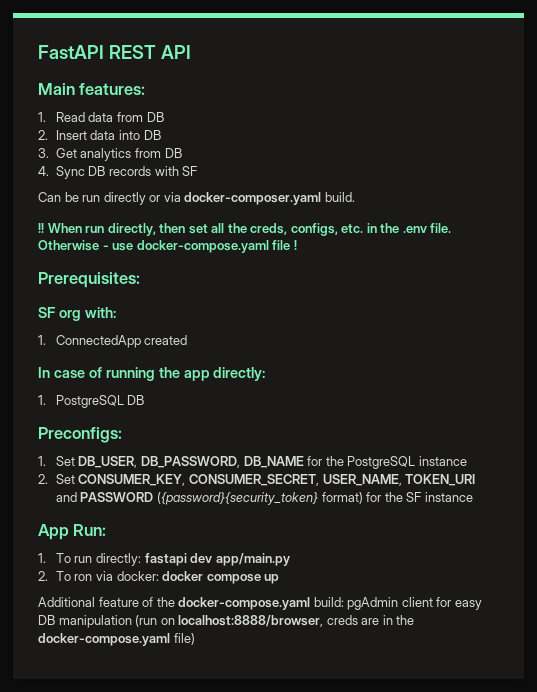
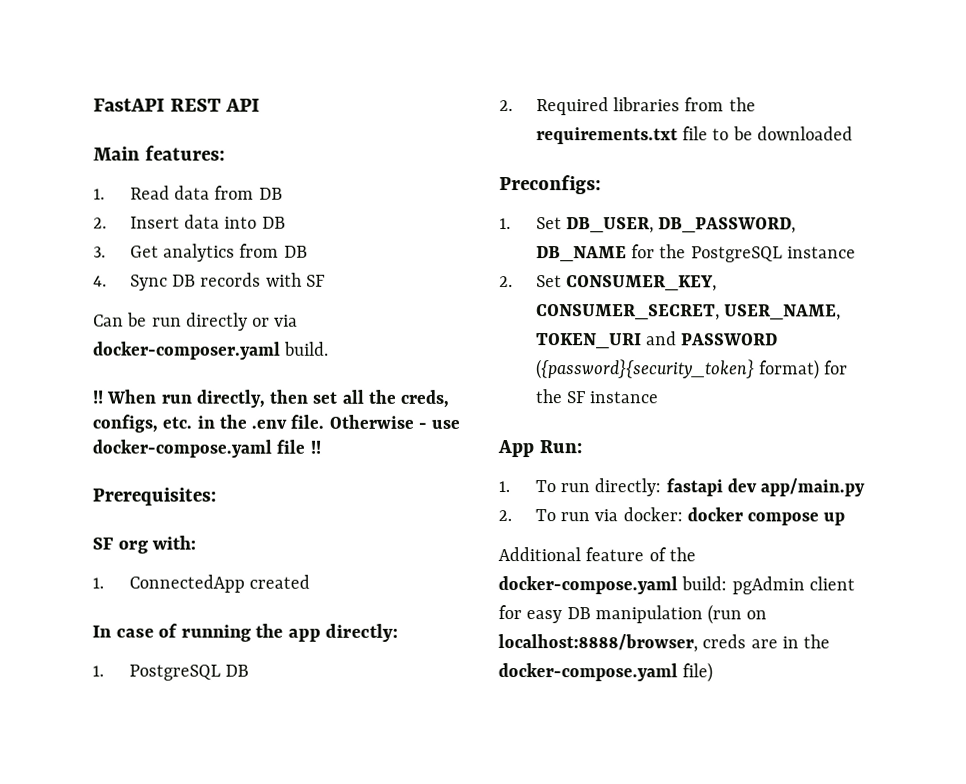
[293,240,297,250] ! -> [309,440,321,454] !!
(145, 400) none -> [499,97,756,116] [535,126,853,145] // 2. Required libraries from the requirements.txt file to be downloaded
[74,574,93,581] ron -> [560,512,591,522] run

